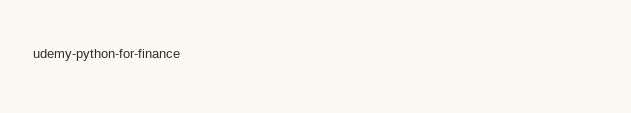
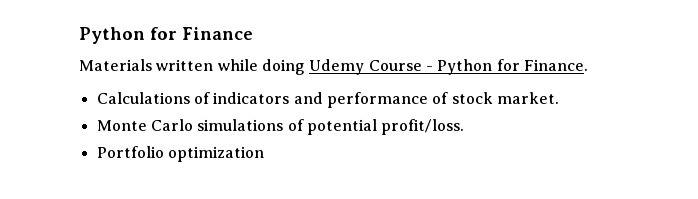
[33,49,180,61] udemy-python-for-finance -> [79,27,253,44] [79,59,588,75] [96,92,559,108] [96,119,465,135] [96,146,264,162] Python for Finance // Materials written while doing Udemy Course - Python for Finance. // Calculations of indicators and performance of stock market. // Monte Carlo simulations of potential profit/loss. // Portfolio optimization

